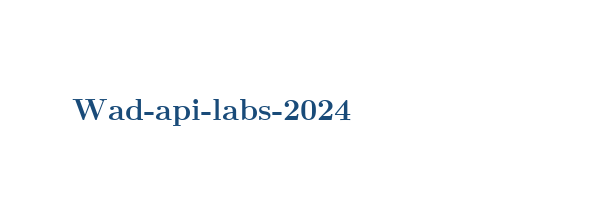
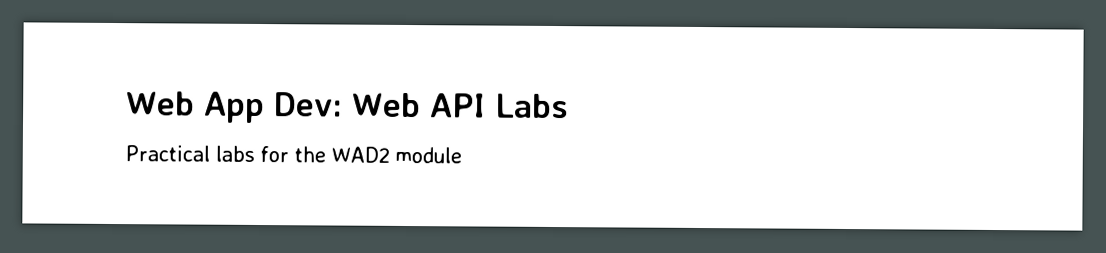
[72,99,351,126] Wad-api-labs-2024 -> [126,91,569,124] [125,145,462,164] Web App Dev: Web API Labs // Practical labs for the WAD2 module

